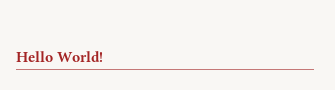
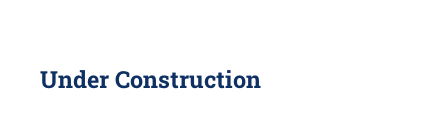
[16,51,104,62] Hello World! -> [40,70,262,89] Under Construction

